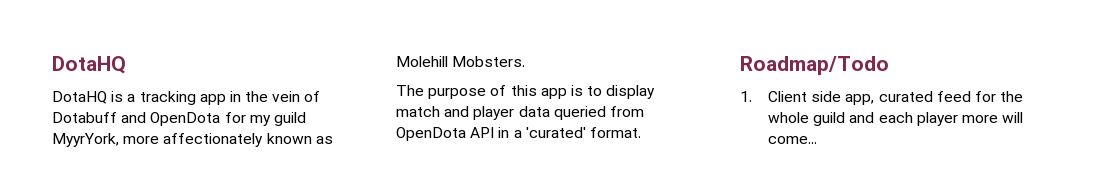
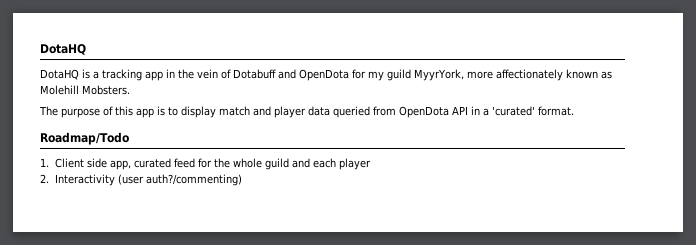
[961,112,1024,123] [768,136,818,144] more will come... -> [40,174,242,186] // 2. Interactivity (user auth?/commenting)

